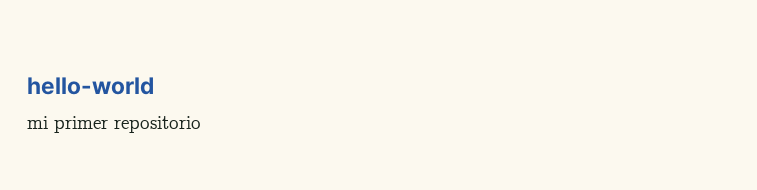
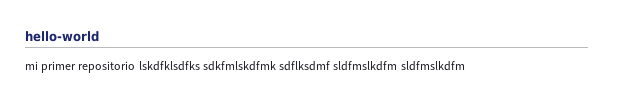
(201, 124) none -> [138,61,465,71] lskdfklsdfks sdkfmlskdfmk sdflksdmf sldfmslkdfm sldfmslkdfm

